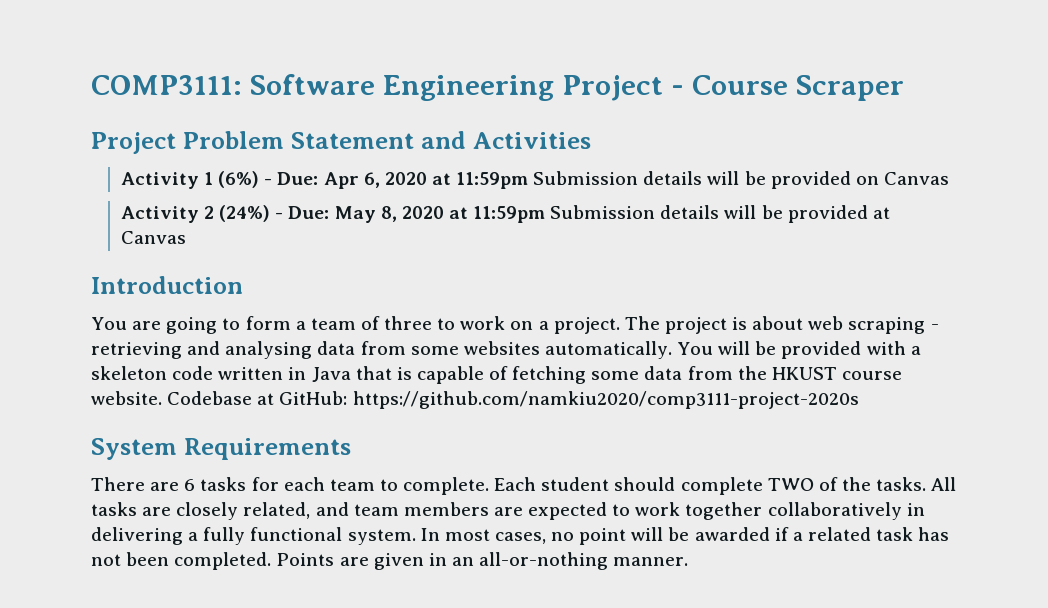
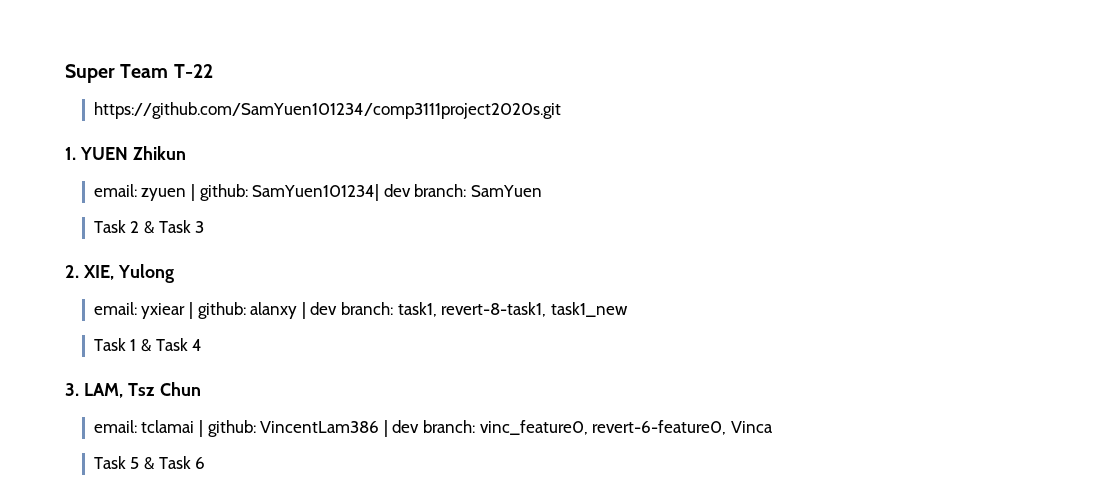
[91,74,904,101] [91,131,591,154] [120,171,949,189] [120,205,890,223] [120,231,186,244] [91,276,243,294] [91,316,939,334] [91,341,921,359] [91,366,902,384] [91,391,859,409] [91,438,351,460] [91,477,957,495] [91,502,925,520] [91,527,950,545] [91,552,689,570] COMP3111: Software Engineering Project - Course Scraper // Project Problem Statement and Activities // Activity 1 (6%) - Due: Apr 6, 2020 at 11:59pm Submission details will be provided on Canvas // Activity 2 (24%) - Due: May 8, 2020 at 11:59pm Submission details will be provided at Canvas // Introduction // You are going to form a team of three to work on a project. The project is about web scraping - retrieving and analysing data from some websites automatically. You will be provided with a skeleton code written in Java that is capable of fetching some data from the HKUST course website. Codebase at GitHub: https://github.com/namkiu2020/comp3111-project-2020s // System Requirements // There are 6 tasks for each team to complete. Each student should complete TWO of the tasks. All tasks are closely related, and team members are expected to work together collaboratively in delivering a fully functional system. In most cases, no point will be awarded if a related task has not been completed. Points are given in an all-or-nothing manner. -> [65,64,213,83] [93,102,561,119] [65,146,186,160] [93,184,543,201] [93,220,205,234] [65,264,174,283] [93,302,628,319] [93,338,203,352] [65,382,201,398] [93,420,773,437] [93,456,206,470] Super Team T-22 // https://github.com/SamYuen101234/comp3111project2020s.git // 1. YUEN Zhikun // email: zyuen | github: SamYuen101234| dev branch: SamYuen // Task 2 & Task 3 // 2. XIE, Yulong // email: yxiear | github: alanxy | dev branch: task1, revert-8-task1, task1_new // Task 1 & Task 4 // 3. LAM, Tsz Chun // email: tclamai | github: VincentLam386 | dev branch: vinc_feature0, revert-6-feature0, Vinca // Task 5 & Task 6

